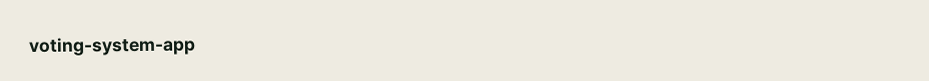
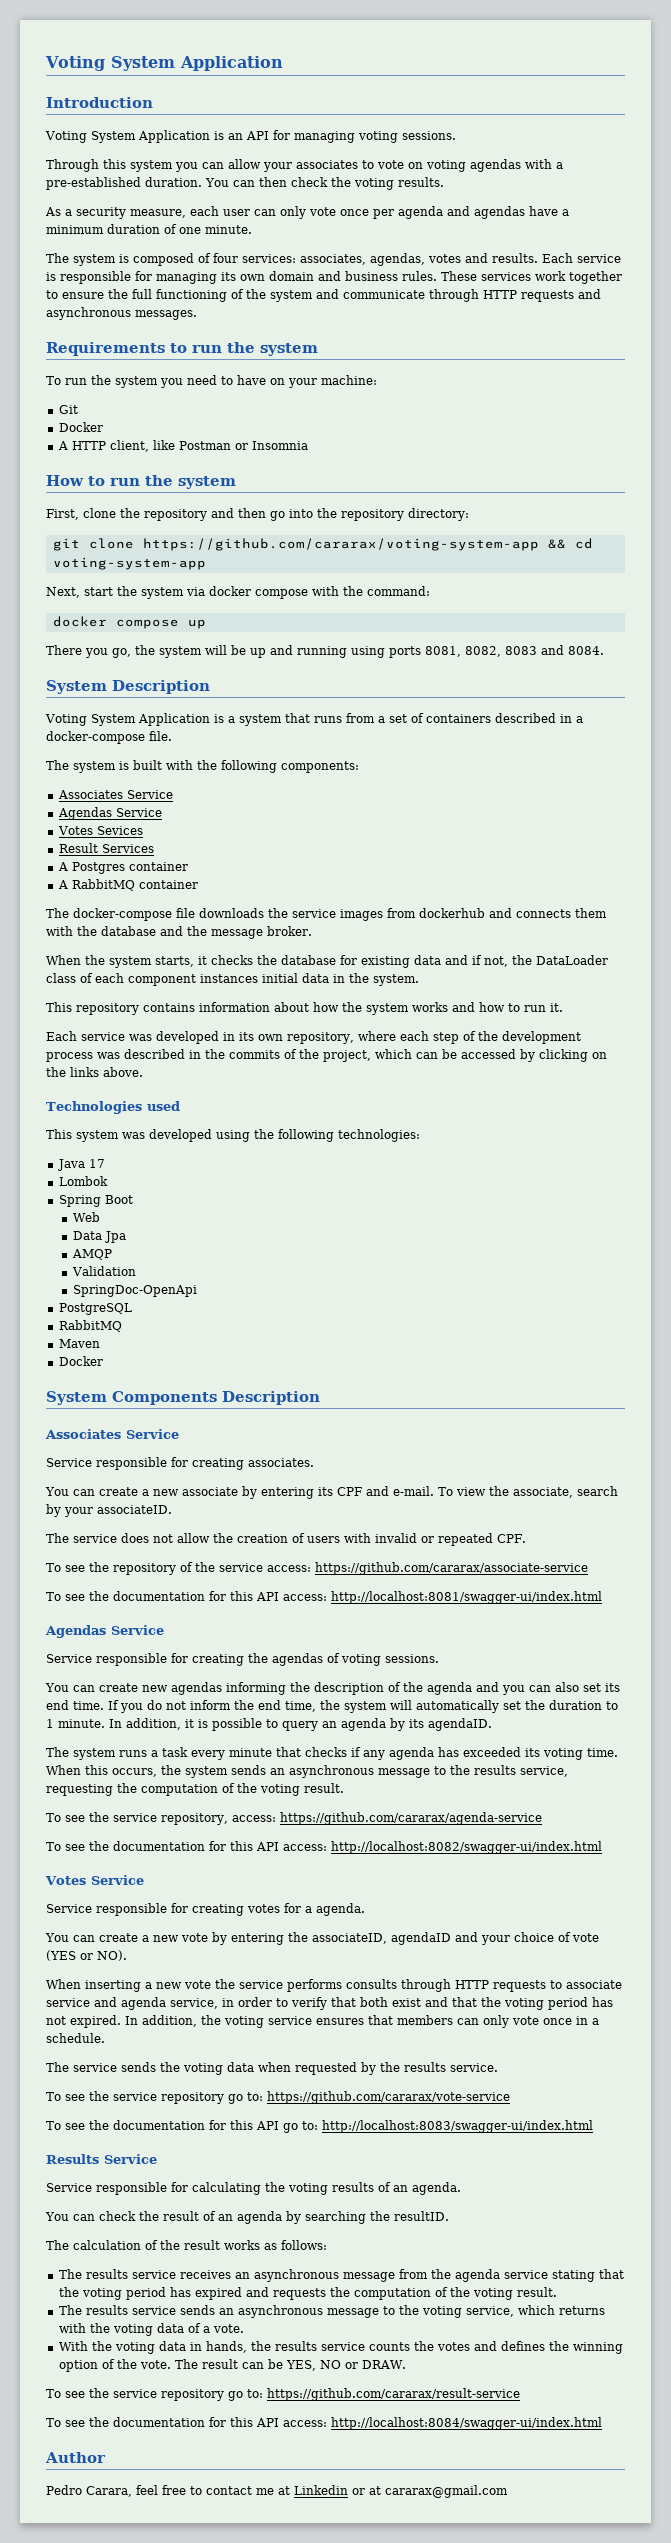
[28,36,196,56] voting-system-app -> [45,56,283,71] [46,97,153,108] [45,130,456,143] [46,159,563,172] [46,177,444,190] [45,206,569,219] [46,224,252,234] [46,253,621,266] [46,271,622,284] [46,289,601,302] [46,307,197,320] [46,342,318,356] [46,375,377,388] [58,405,78,414] [58,422,103,432] [57,440,308,452] [46,475,236,489] [46,508,469,521] [52,538,593,551] [52,557,206,570] [46,586,430,599] [52,616,206,629] [46,645,604,658] [46,680,210,694] [45,713,583,726] [46,731,172,744] [46,760,359,773] [57,790,173,799] [57,807,162,820] [57,826,143,835] [58,843,154,853] [57,862,188,874] [57,879,198,891] [46,908,607,921] [46,926,312,939] [46,955,608,968] [46,973,419,986] [46,1002,563,1015] [46,1031,581,1044] [46,1049,607,1062] [46,1067,143,1077] [46,1101,180,1114] [46,1129,420,1142] [56,1159,105,1171] [58,1176,108,1186] [58,1195,133,1207] [72,1212,100,1222] [72,1231,126,1243] [71,1249,112,1260] [71,1266,136,1276] [72,1285,197,1297] [58,1303,132,1315] [58,1320,122,1332] [58,1339,100,1348] [58,1356,103,1366] [46,1391,320,1405] [45,1429,179,1439] [46,1457,314,1470] [45,1486,618,1499] [46,1504,172,1517] [46,1533,526,1546] [46,1562,588,1575] [46,1591,602,1604] [45,1625,164,1638] [46,1653,439,1666] [45,1682,620,1695] [46,1700,618,1713] [46,1718,492,1731] [46,1747,618,1760] [46,1765,568,1778] [46,1783,344,1796] [46,1812,542,1825] [46,1841,602,1854] [45,1875,144,1885] [46,1903,365,1916] [45,1932,599,1945] [46,1950,127,1961] [46,1979,622,1992] [46,1997,613,2010] [46,2015,599,2028] [46,2033,105,2043] [46,2062,498,2075] [46,2091,510,2104] [46,2120,593,2133] [46,2154,157,2164] [46,2182,461,2195] [45,2211,449,2224] [46,2240,327,2250] [58,2269,624,2282] [58,2287,557,2300] [58,2305,605,2318] [58,2323,244,2336] [58,2341,623,2354] [58,2359,406,2372] [46,2388,520,2401] [46,2417,602,2430] [45,2452,106,2463] [46,2485,508,2498] Voting System Application // Introduction // Voting System Application is an API for managing voting sessions. // Through this system you can allow your associates to vote on voting agendas with a pre-established duration. You can then check the voting results. // As a security measure, each user can only vote once per agenda and agendas have a minimum duration of one minute. // The system is composed of four services: associates, agendas, votes and results. Each service is responsible for managing its own domain and business rules. These services work together to ensure the full functioning of the system and communicate through HTTP requests and asynchronous messages. // Requirements to run the system // To run the system you need to have on your machine: // Git // Docker // A HTTP client, like Postman or Insomnia // How to run the system // First, clone the repository and then go into the repository directory: // git clone https://github.com/cararax/voting-system-app && cd voting-system-app // Next, start the system via docker compose with the command: // docker compose up // There you go, the system will be up and running using ports 8081, 8082, 8083 and 8084. // System Description // Voting System Application is a system that runs from a set of containers described in a docker-compose file. // The system is built with the following components: // Associates Service // Agendas Service // Votes Sevices // Result Services // A Postgres container // A RabbitMQ container // The docker-compose file downloads the service images from dockerhub and connects them with the database and the message broker. // When the system starts, it checks the database for existing data and if not, the DataLoader class of each component instances initial data in the system. // This repository contains information about how the system works and how to run it. // Each service was developed in its own repository, where each step of the development process was described in the commits of the project, which can be accessed by clicking on the links above. // Technologies used // This system was developed using the following technologies: // Java 17 // Lombok // Spring Boot // Web // Data Jpa // AMQP // Validation // SpringDoc-OpenApi // PostgreSQL // RabbitMQ // Maven // Docker // System Components Description // Associates Service // Service responsible for creating associates. // You can create a new associate by entering its CPF and e-mail. To view the associate, search by your associateID. // The service does not allow the creation of users with invalid or repeated CPF. // To see the repository of the service access: https://github.com/cararax/associate-service // To see the documentation for this API access: http://localhost:8081/swagger-ui/index.html // Agendas Service // Service responsible for creating the agendas of voting sessions. // You can create new agendas informing the description of the agenda and you can also set its end time. If you do not inform the end time, the system will automatically set the duration to 1 minute. In addition, it is possible to query an agenda by its agendaID. // The system runs a task every minute that checks if any agenda has exceeded its voting time. When this occurs, the system sends an asynchronous message to the results service, requesting the computation of the voting result. // To see the service repository, access: https://github.com/cararax/agenda-service // To see the documentation for this API access: http://localhost:8082/swagger-ui/index.html // Votes Service // Service responsible for creating votes for a agenda. // You can create a new vote by entering the associateID, agendaID and your choice of vote (YES or NO). // When inserting a new vote the service performs consults through HTTP requests to associate service and agenda service, in order to verify that both exist and that the voting period has not expired. In addition, the voting service ensures that members can only vote once in a schedule. // The service sends the voting data when requested by the results service. // To see the service repository go to: https://github.com/cararax/vote-service // To see the documentation for this API go to: http://localhost:8083/swagger-ui/index.html // Results Service // Service responsible for calculating the voting results of an agenda. // You can check the result of an agenda by searching the resultID. // The calculation of the result works as follows: // The results service receives an asynchronous message from the agenda service stating that the voting period has expired and requests the computation of the voting result. // The results service sends an asynchronous message to the voting service, which returns with the voting data of a vote. // With the voting data in hands, the results service counts the votes and defines the winning option of the vote. The result can be YES, NO or DRAW. // To see the service repository go to: https://github.com/cararax/result-service // To see the documentation for this API access: http://localhost:8084/swagger-ui/index.html // Author // Pedro Carara, feel free to contact me at Linkedin or at cararax@gmail.com

